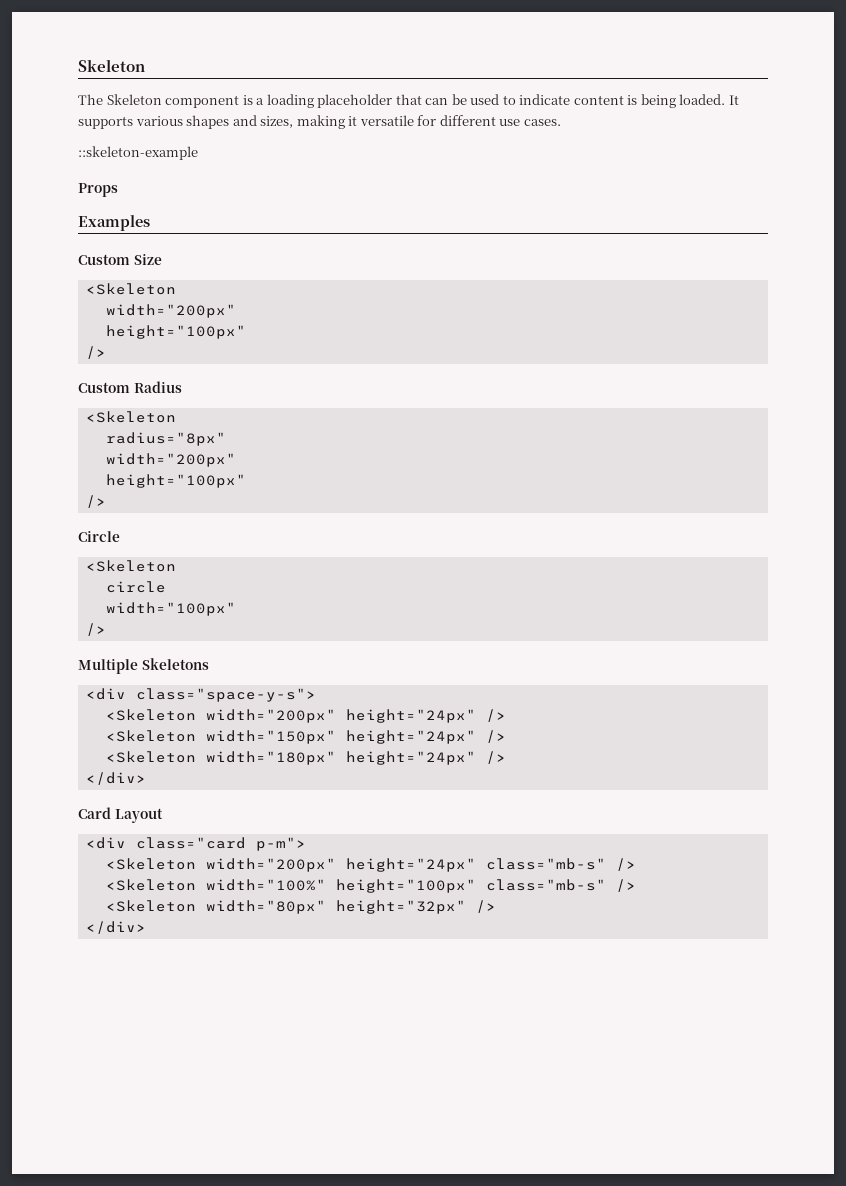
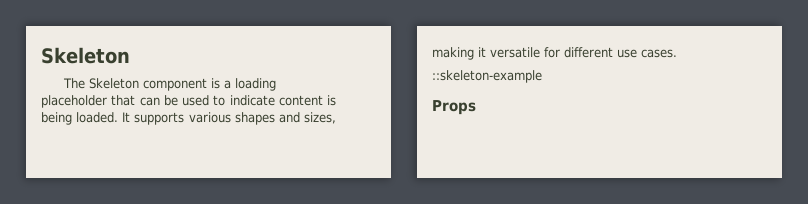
[78,215,150,231] [78,254,162,265] [85,283,176,295] [105,304,236,318] [105,325,246,339] [85,346,106,359] [78,381,182,393] [85,411,176,423] [105,432,226,446] [105,453,236,467] [105,474,246,488] [85,495,106,508] [78,531,120,542] [85,560,176,572] [105,581,166,593] [105,602,236,616] [85,623,106,636] [78,658,209,674] [85,688,316,702] [105,709,506,723] [105,730,506,744] [105,751,506,765] [85,772,146,785] [78,807,163,823] [85,837,306,851] [105,858,636,872] [105,879,636,893] [105,900,496,914] [85,921,146,934] // Examples // Custom Size // <Skeleton // width="200px" // height="100px" // /> // Custom Radius // <Skeleton // radius="8px" // width="200px" // height="100px" // /> // Circle // <Skeleton // circle // width="100px" // /> // Multiple Skeletons // <div class="space-y-s"> // <Skeleton width="200px" height="24px" /> // <Skeleton width="150px" height="24px" /> // <Skeleton width="180px" height="24px" /> // </div> // Card Layout // <div class="card p-m"> // <Skeleton width="200px" height="24px" class="mb-s" /> // <Skeleton width="100%" height="100px" class="mb-s" /> // <Skeleton width="80px" height="32px" /> // </div> -> (476, 107) none

